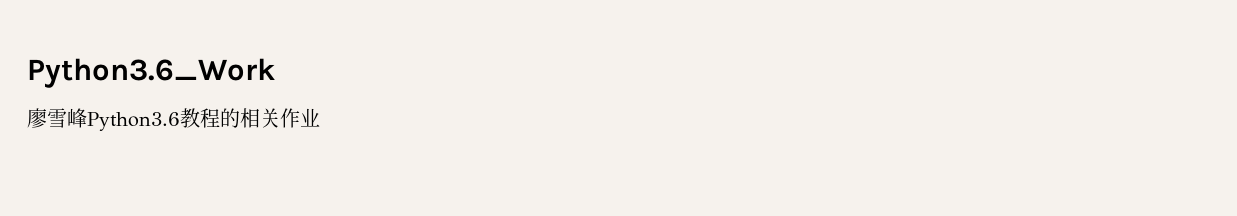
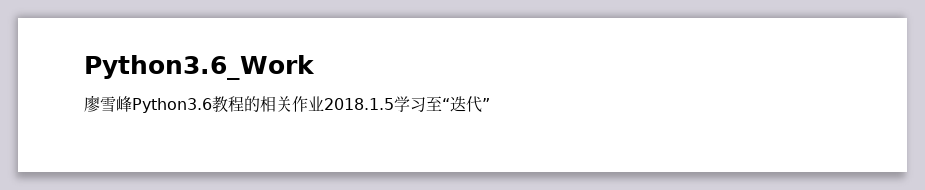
(320, 117) none -> [324,96,490,113] 2018.1.5学习至“迭代”

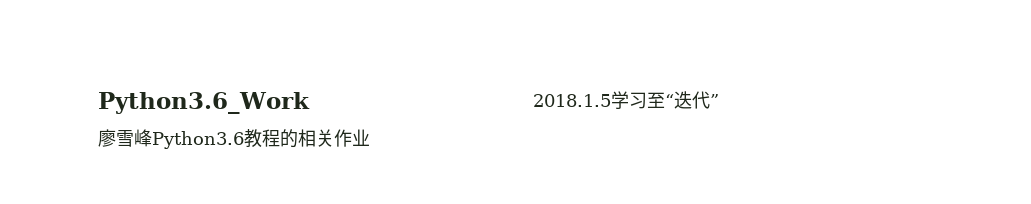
(324, 103) none -> (370, 137) //

